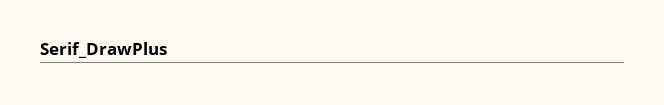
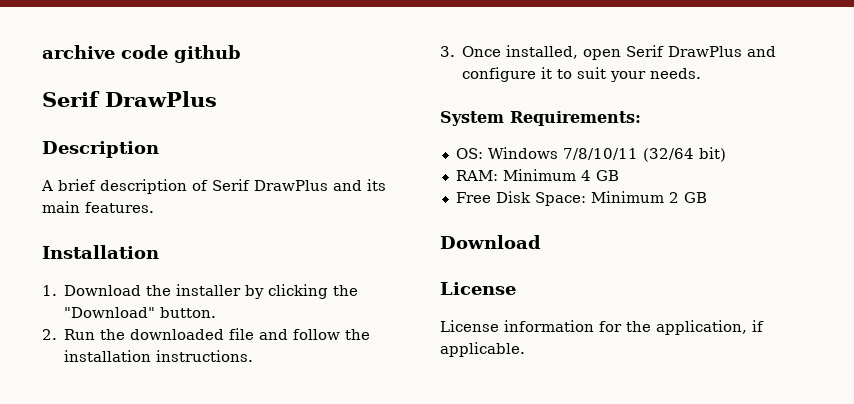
[40,42,167,58] Serif_DrawPlus -> [42,45,241,63] [42,91,217,107] [42,141,159,158] [41,179,386,194] [42,201,154,213] [42,245,159,259] [42,284,359,299] [64,307,217,318] [42,328,371,340] [64,350,254,362] [440,45,777,60] [462,67,702,82] [440,111,641,126] [455,147,726,162] [455,169,619,181] [455,191,707,206] [440,235,541,249] [440,282,516,295] [440,320,764,335] [440,342,525,357] archive code github // Serif DrawPlus // Description // A brief description of Serif DrawPlus and its main features. // Installation // 1. Download the installer by clicking the "Download" button. // 2. Run the downloaded file and follow the installation instructions. // 3. Once installed, open Serif DrawPlus and configure it to suit your needs. // System Requirements: // OS: Windows 7/8/10/11 (32/64 bit) // RAM: Minimum 4 GB // Free Disk Space: Minimum 2 GB // Download // License // License information for the application, if applicable.

